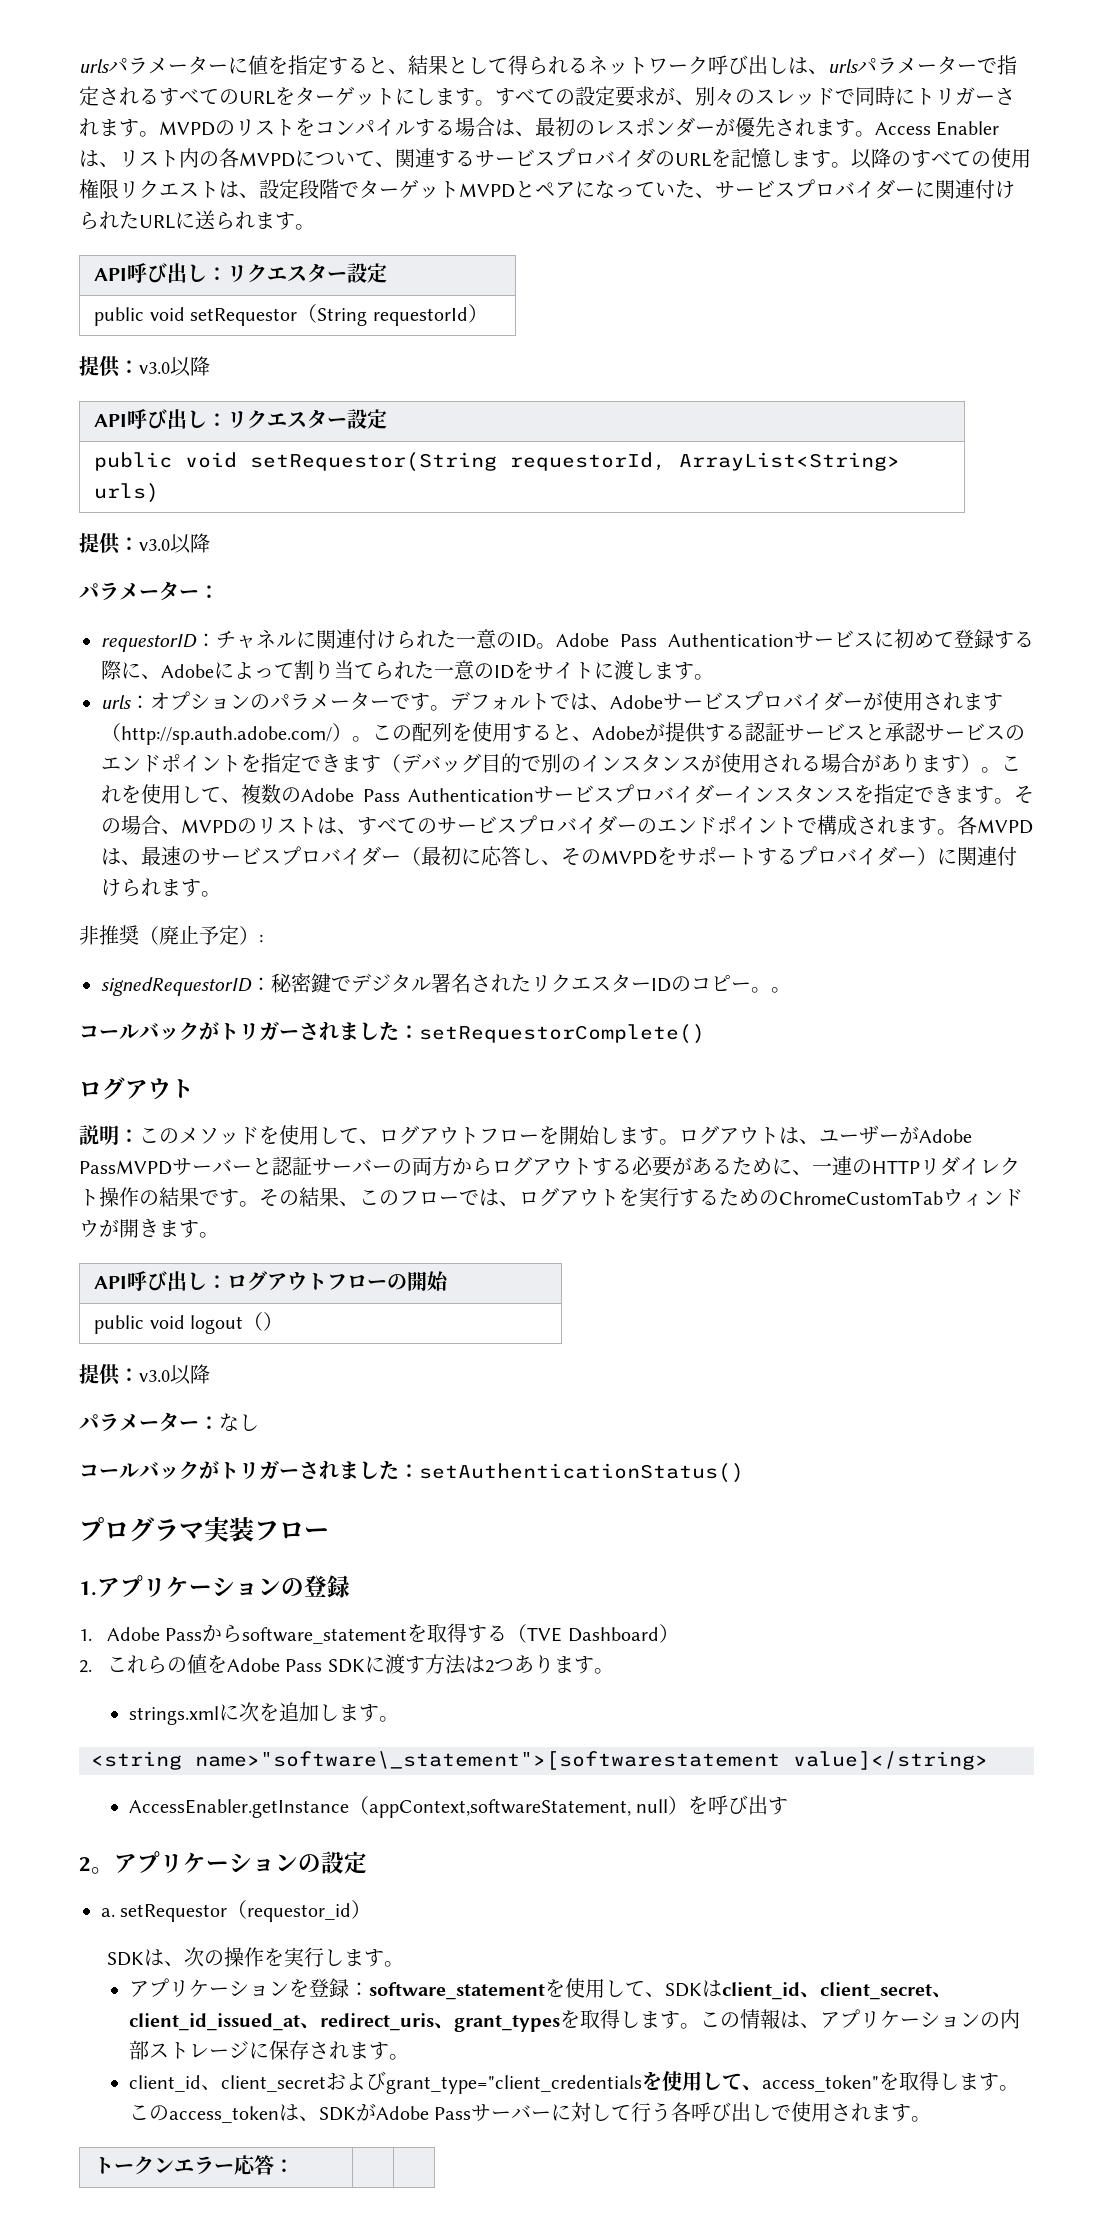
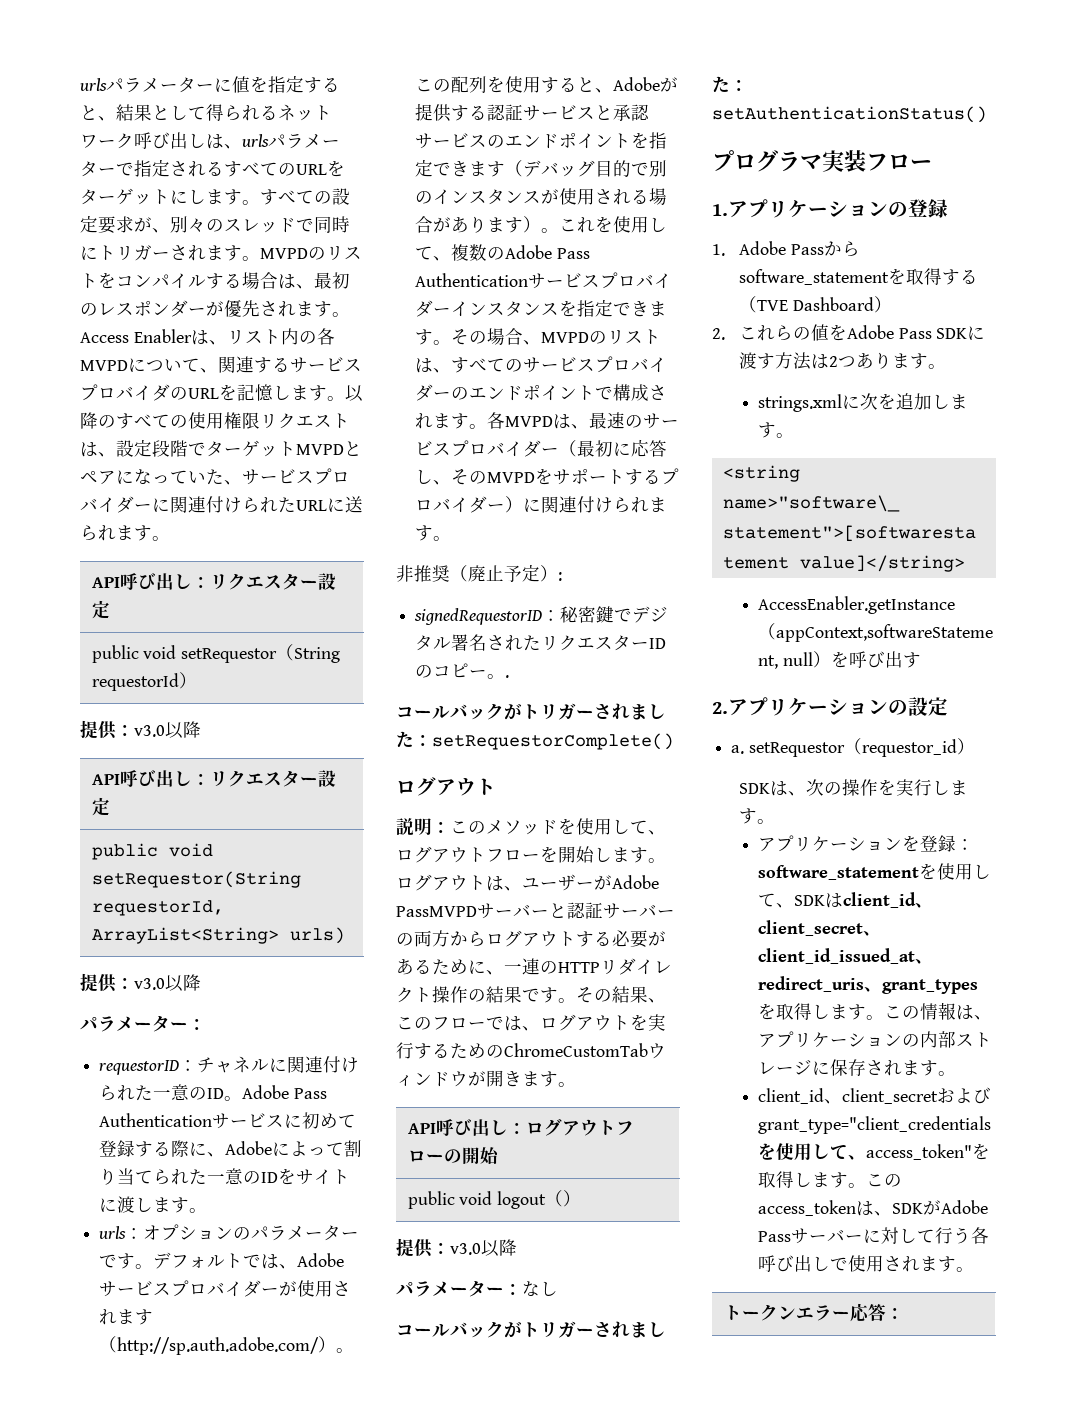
[771,987,791,993] 。 -> [505,675,510,678] .
[79,1857,114,1874] 2。 -> [712,702,728,714] 2.

